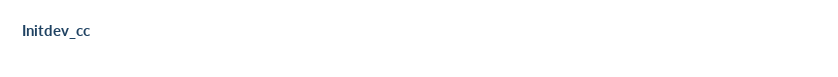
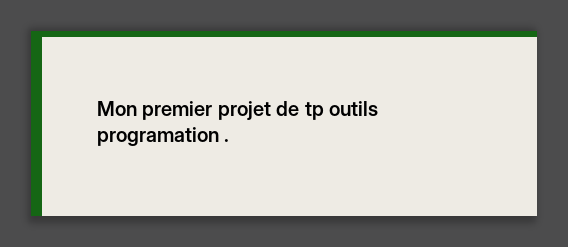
[22,25,90,39] Initdev_cc -> [97,101,378,121] [97,127,230,146] Mon premier projet de tp outils programation .

